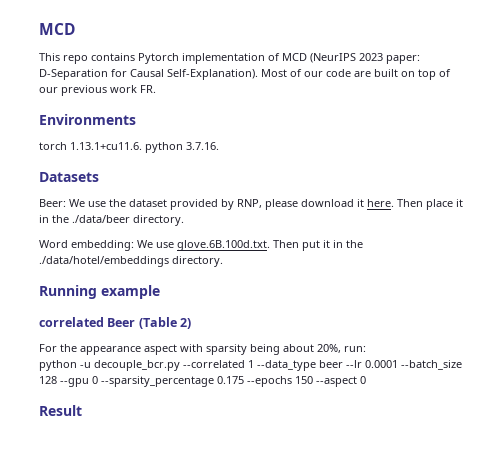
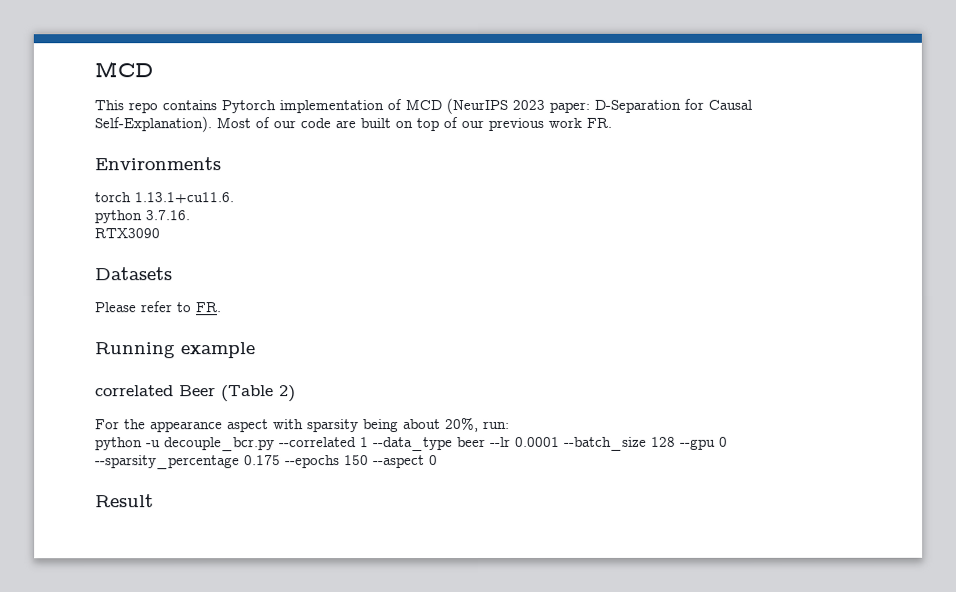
(142, 146) none -> (234, 198) //
(219, 146) none -> [94,228,160,239] // RTX3090
[39,199,463,210] [39,215,184,226] [39,240,363,251] [39,256,223,267] Beer: We use the dataset provided by RNP, please download it here. Then place it in the ./data/beer directory. // Word embedding: We use glove.6B.100d.txt. Then put it in the ./data/hotel/embeddings directory. -> [95,301,222,313] Please refer to FR.

